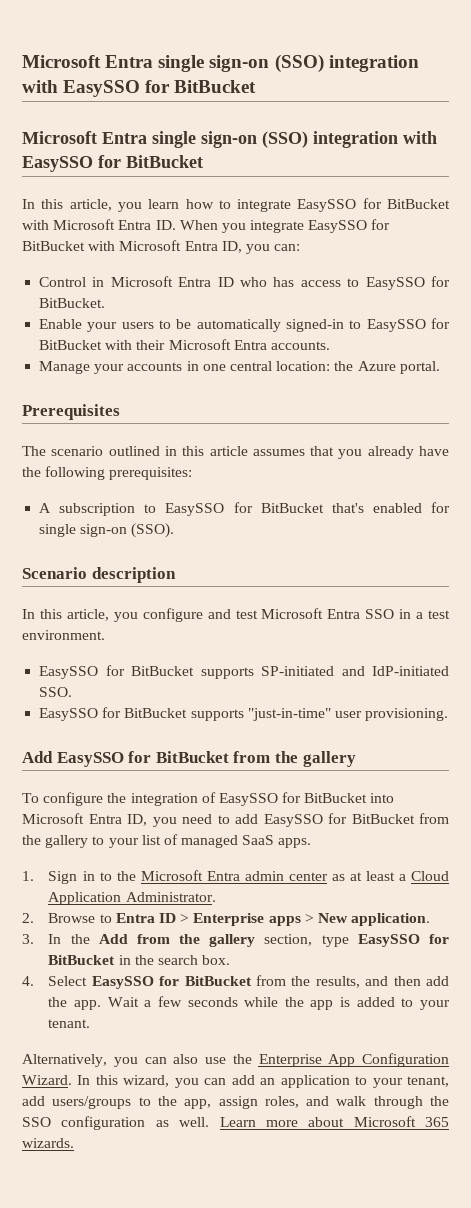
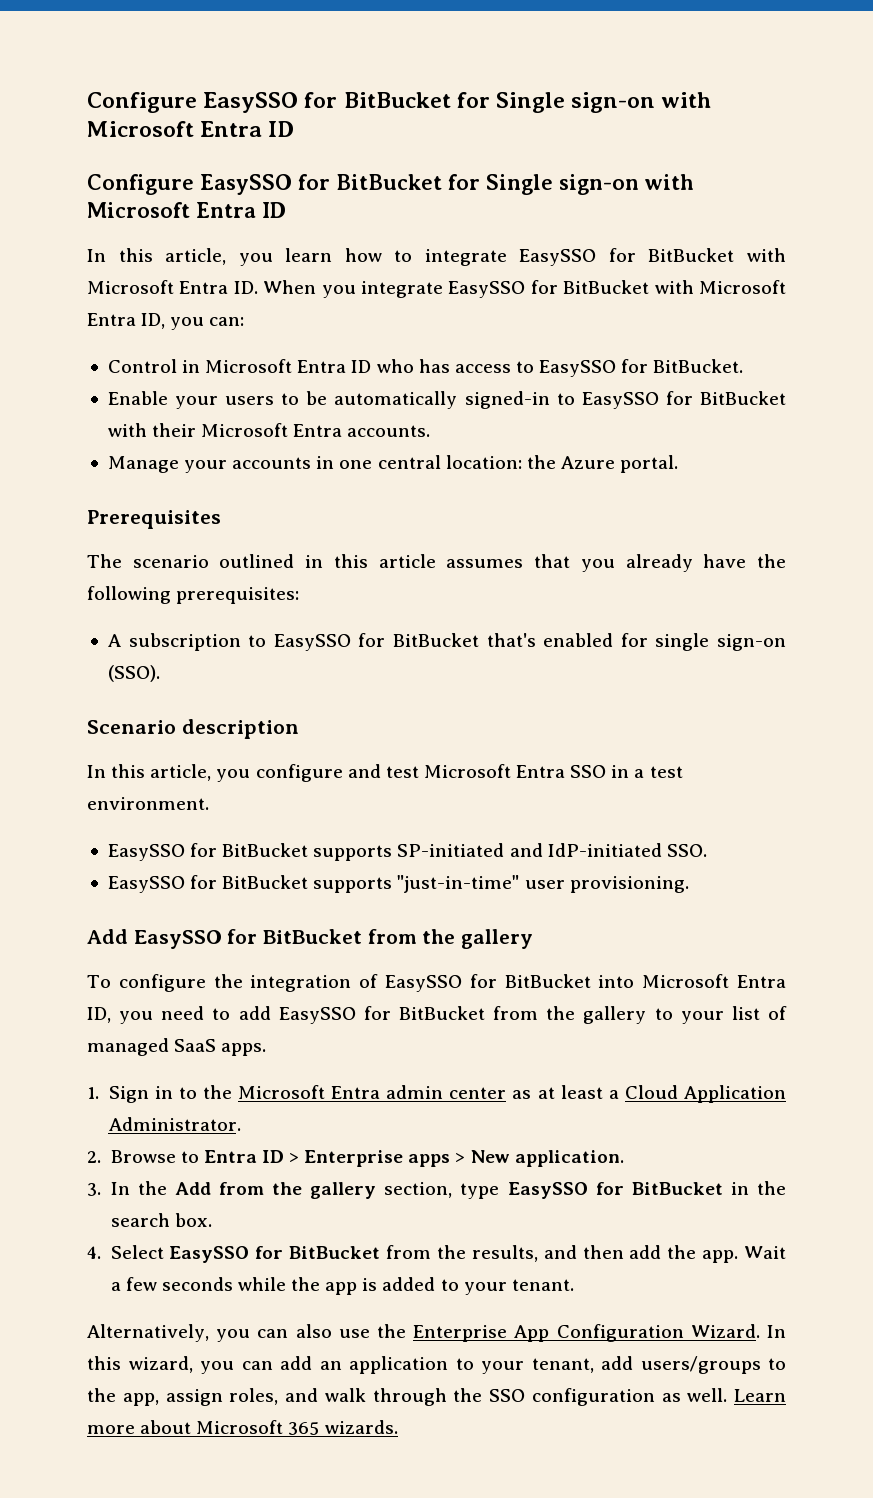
[22,54,419,73] [22,80,257,97] [22,131,437,148] [22,155,203,172] Microsoft Entra single sign-on (SSO) integration with EasySSO for BitBucket // Microsoft Entra single sign-on (SSO) integration with EasySSO for BitBucket -> [87,92,712,113] [87,121,295,137] [87,174,694,195] [87,202,286,218] Configure EasySSO for BitBucket for Single sign-on with Microsoft Entra ID // Configure EasySSO for BitBucket for Single sign-on with Microsoft Entra ID

